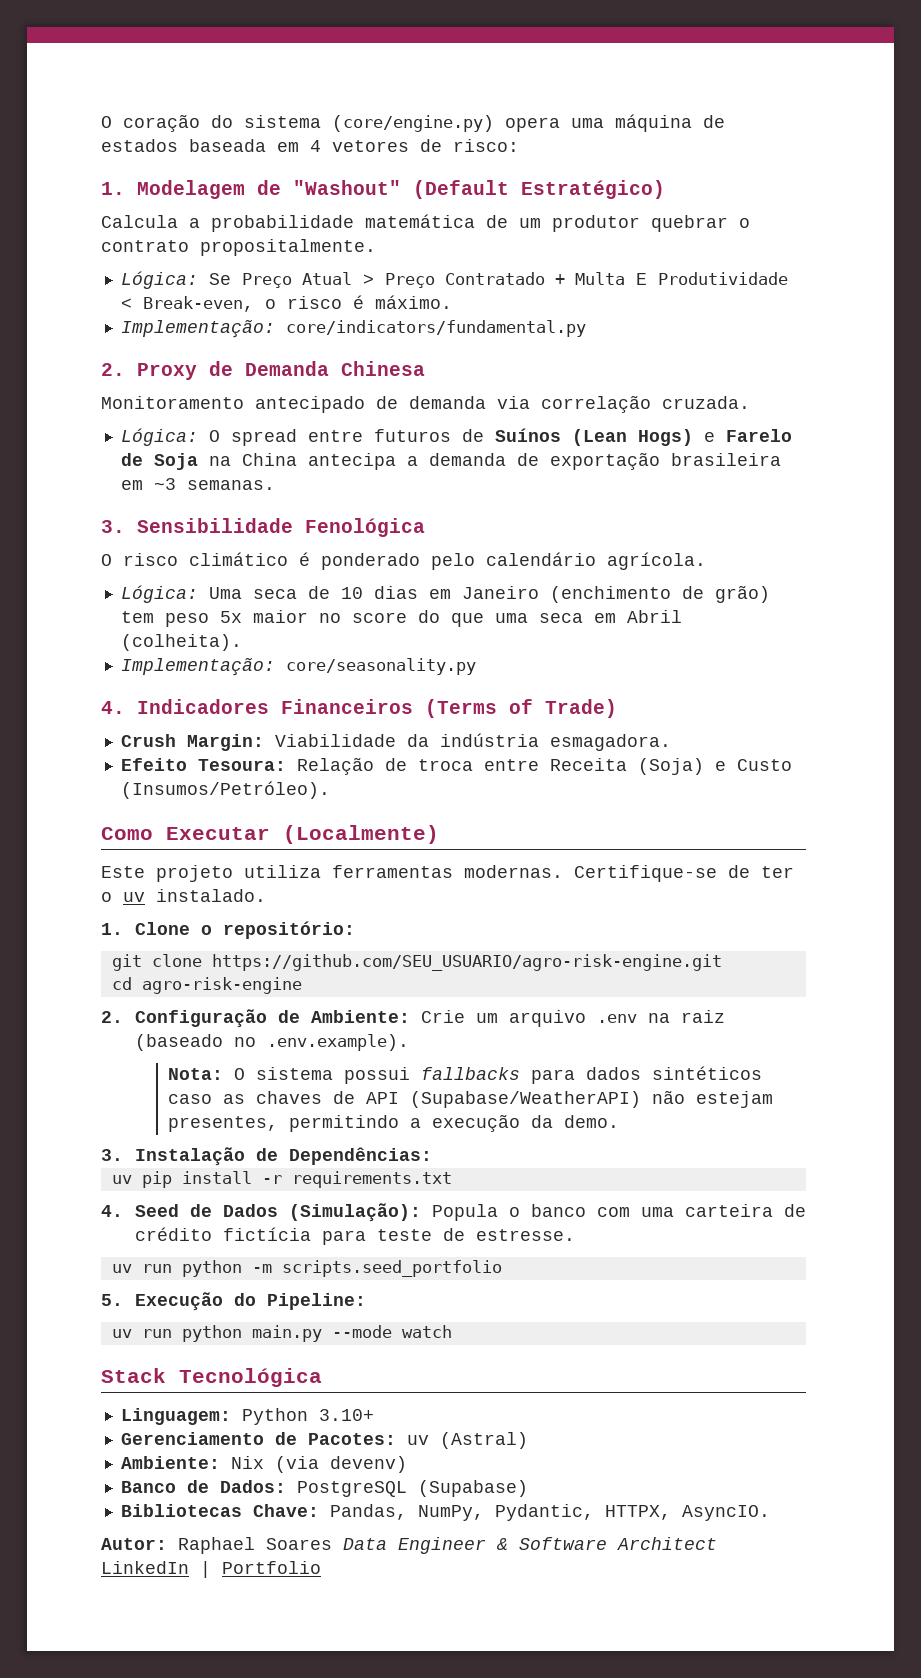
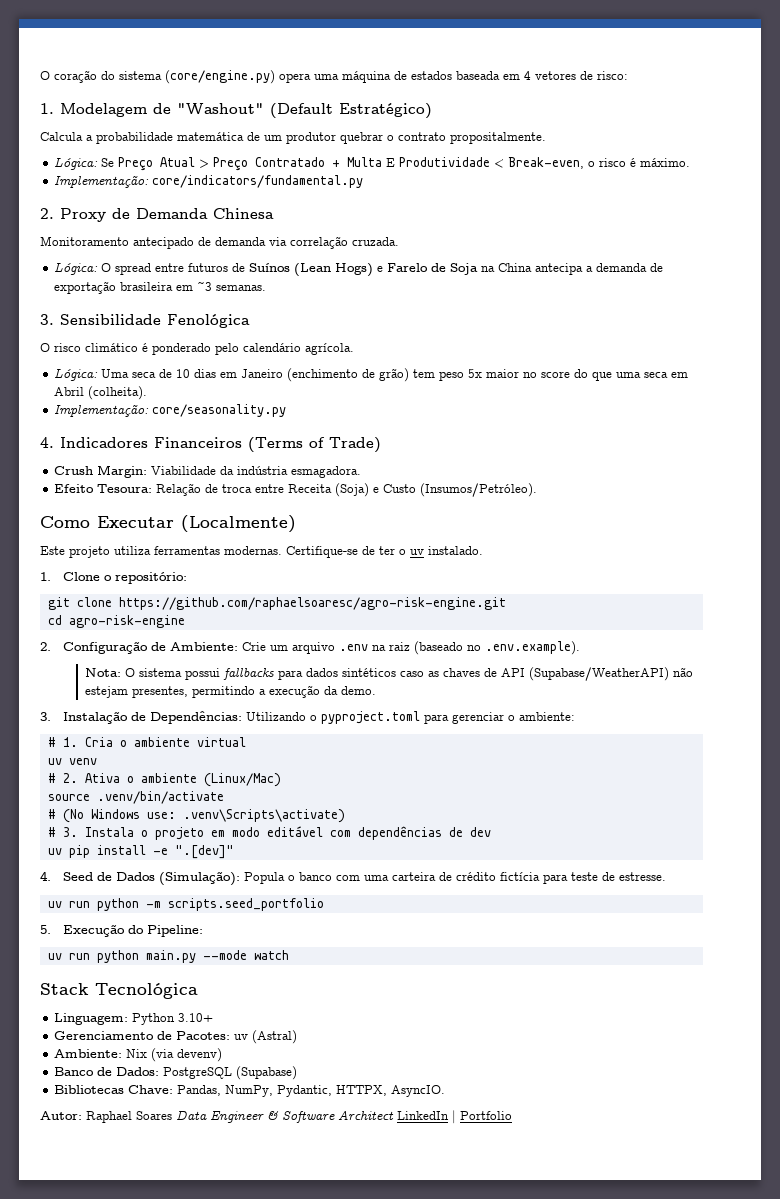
[211,954,722,971] https://github.com/SEU_USUARIO/agro-risk-engine.git -> [118,597,506,610] https://github.com/raphaelsoaresc/agro-risk-engine.git
(432, 1156) none -> [245,711,575,724] [47,737,246,747] [47,758,97,765] [47,773,281,787] [47,791,224,804] [47,809,345,823] [47,826,491,840] Utilizando o pyproject.toml para gerenciar o ambiente: // # 1. Cria o ambiente virtual // uv venv // # 2. Ativa o ambiente (Linux/Mac) // source .venv/bin/activate // # (No Windows use: .venv\Scripts\activate) // # 3. Instala o projeto em modo editável com dependências de dev
[261,1171,452,1188] -r requirements.txt -> [152,845,234,859] -e ".[dev]"

